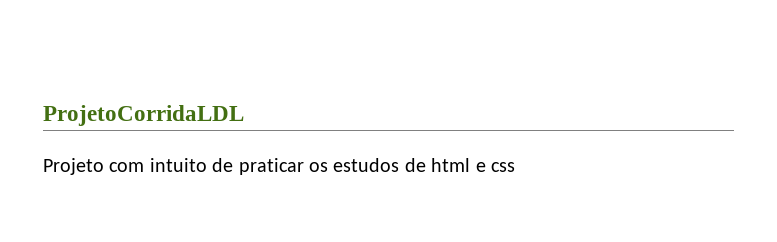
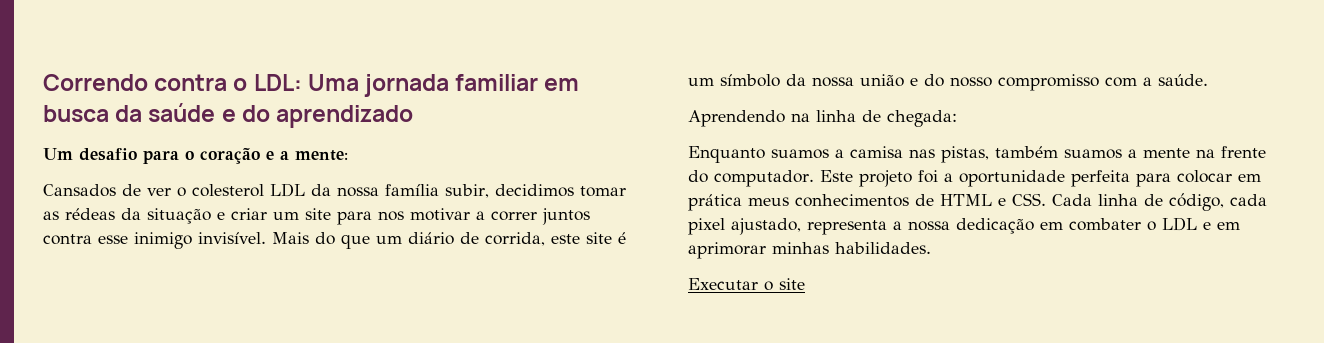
[43,105,244,126] [43,158,515,175] ProjetoCorridaLDL // Projeto com intuito de praticar os estudos de html e css -> [43,74,580,97] [43,103,414,128] [43,147,348,164] [43,183,626,198] [43,208,590,225] [43,232,626,249] [688,74,1208,91] [688,110,957,127] [688,146,1266,163] [688,170,1261,187] [688,193,1267,211] [688,217,1240,235] [688,242,931,259] [688,278,805,291] Correndo contra o LDL: Uma jornada familiar em busca da saúde e do aprendizado // Um desafio para o coração e a mente: // Cansados de ver o colesterol LDL da nossa família subir, decidimos tomar as rédeas da situação e criar um site para nos motivar a correr juntos contra esse inimigo invisível. Mais do que um diário de corrida, este site é um símbolo da nossa união e do nosso compromisso com a saúde. // Aprendendo na linha de chegada: // Enquanto suamos a camisa nas pistas, também suamos a mente na frente do computador. Este projeto foi a oportunidade perfeita para colocar em prática meus conhecimentos de HTML e CSS. Cada linha de código, cada pixel ajustado, representa a nossa dedicação em combater o LDL e em aprimorar minhas habilidades. // Executar o site

